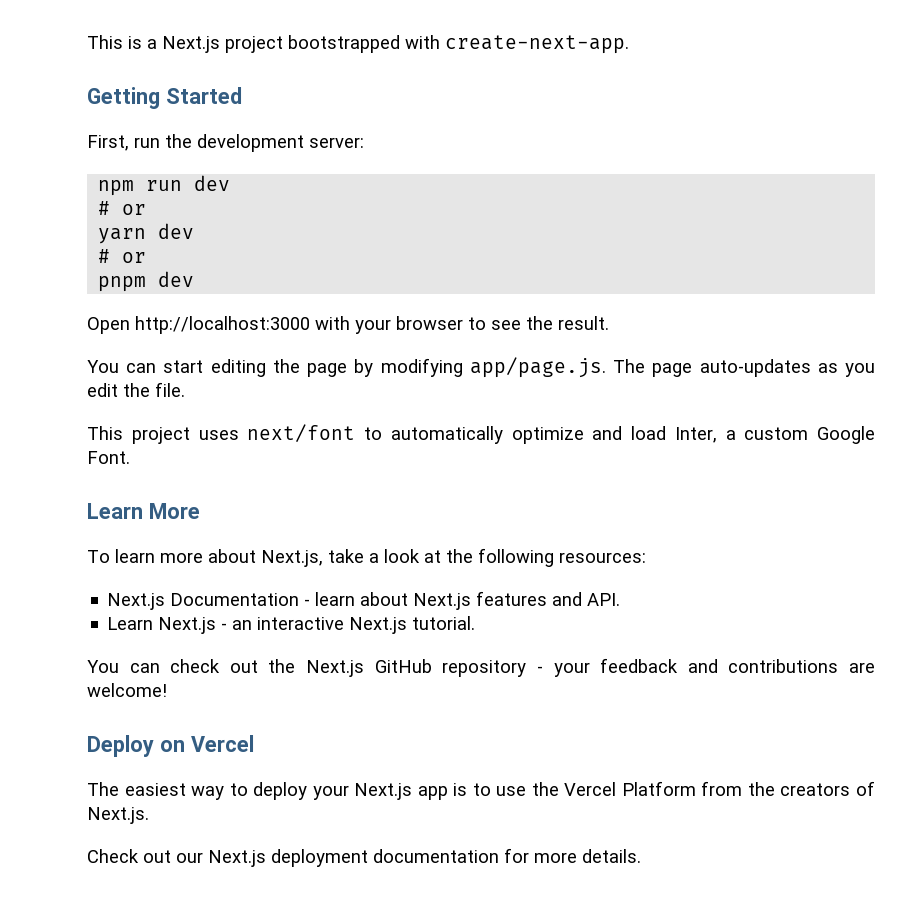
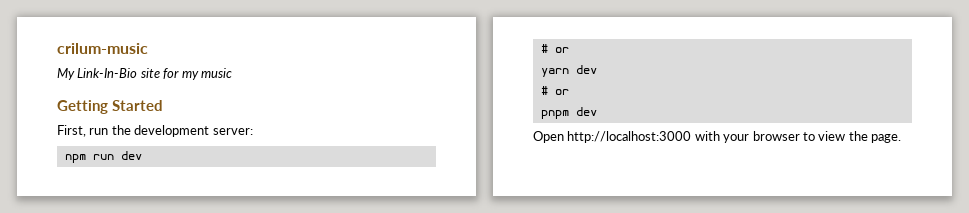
[87,35,629,54] This is a Next.js project bootstrapped with create-next-app. -> [57,43,148,54] [57,68,232,80] crilum-music // My Link-In-Bio site for my music
[491,316,609,330] [87,357,876,378] [87,382,185,397] [87,424,875,444] [87,451,130,464] [87,503,200,519] [87,548,646,567] [107,591,621,610] [107,616,476,634] [87,658,876,677] [87,683,167,697] [87,735,254,757] [87,781,875,800] [87,807,149,824] [87,848,641,867] see the result. // You can start editing the page by modifying app/page.js. The page auto-updates as you edit the file. // This project uses next/font to automatically optimize and load Inter, a custom Google Font. // Learn More // To learn more about Next.js, take a look at the following resources: // Next.js Documentation - learn about Next.js features and API. // Learn Next.js - an interactive Next.js tutorial. // You can check out the Next.js GitHub repository - your feedback and contributions are welcome! // Deploy on Vercel // The easiest way to deploy your Next.js app is to use the Vercel Platform from the creators of Next.js. // Check out our Next.js deployment documentation for more details. -> [818,131,901,143] view the page.

